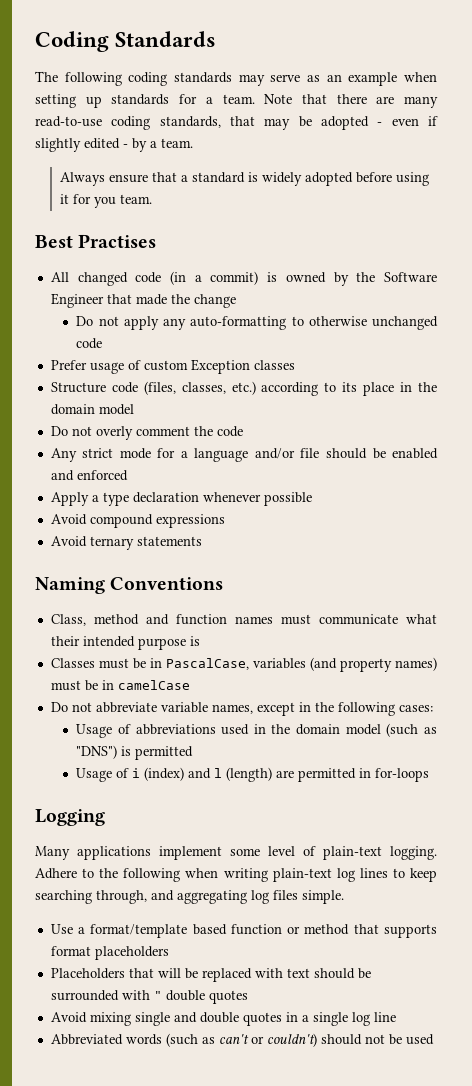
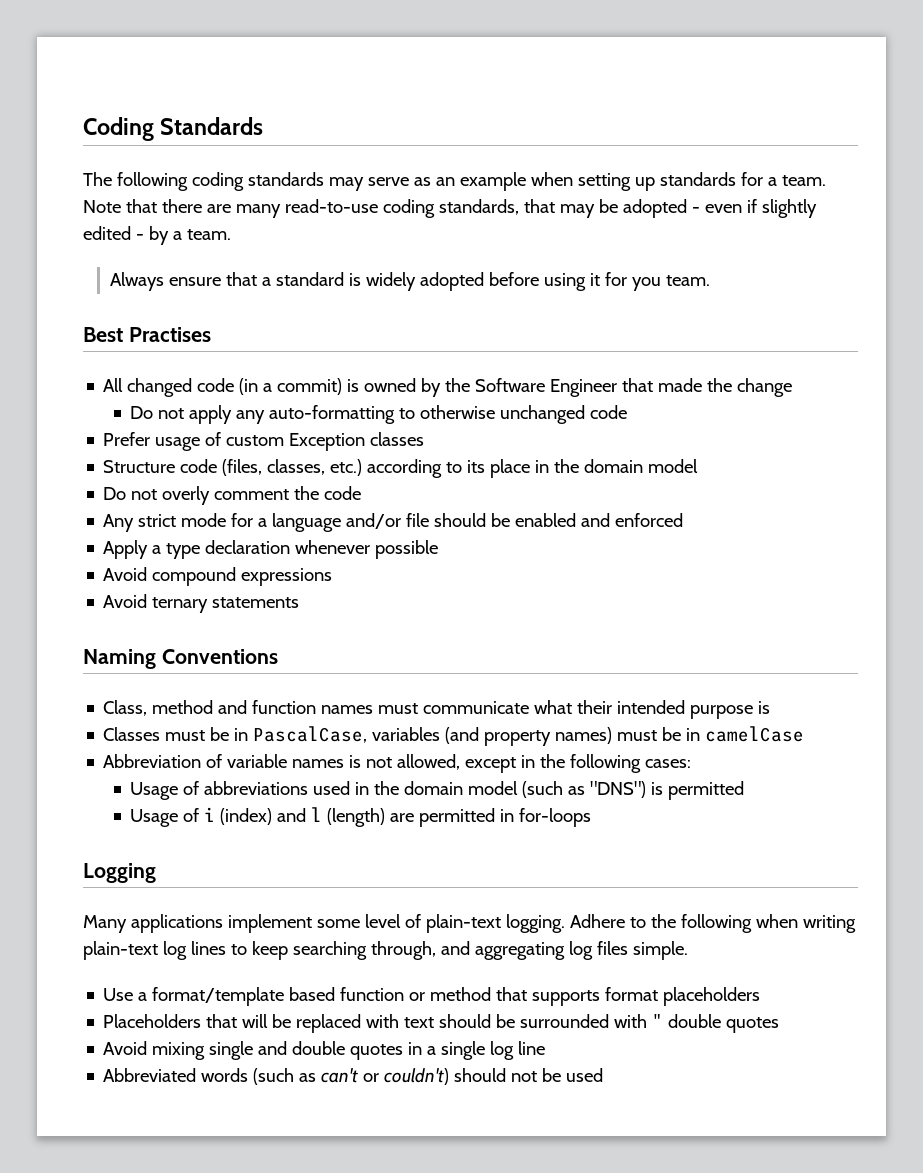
[50,702,253,714] Do not abbreviate variable names, -> [103,754,461,770] Abbreviation of variable names is not allowed,

